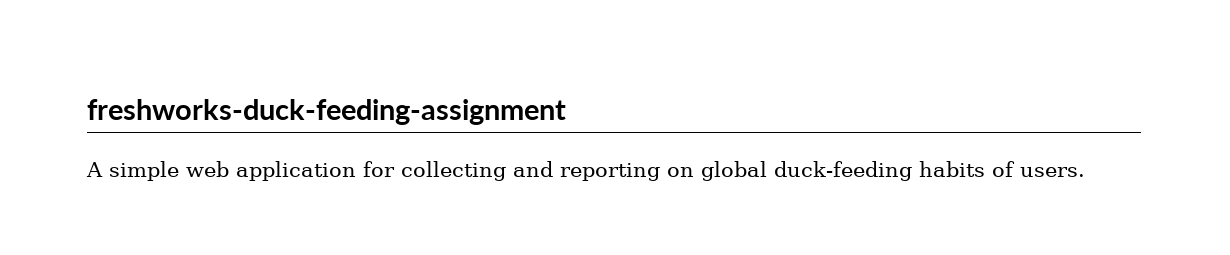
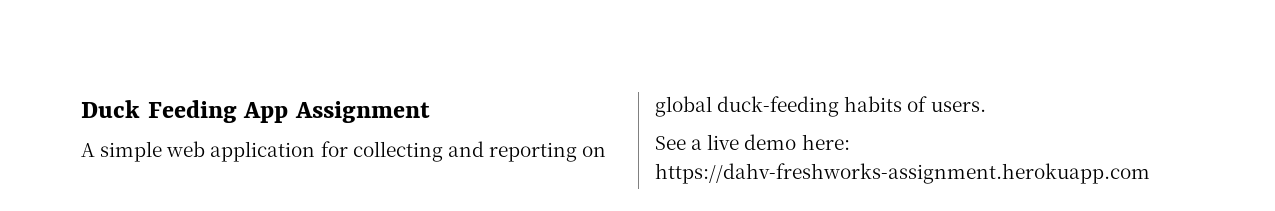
[87,99,566,125] freshworks-duck-feeding-assignment -> [81,100,430,123] Duck Feeding App Assignment
(1085, 172) none -> [655,134,850,150] [655,163,1150,184] // See a live demo here: https://dahv-freshworks-assignment.herokuapp.com

